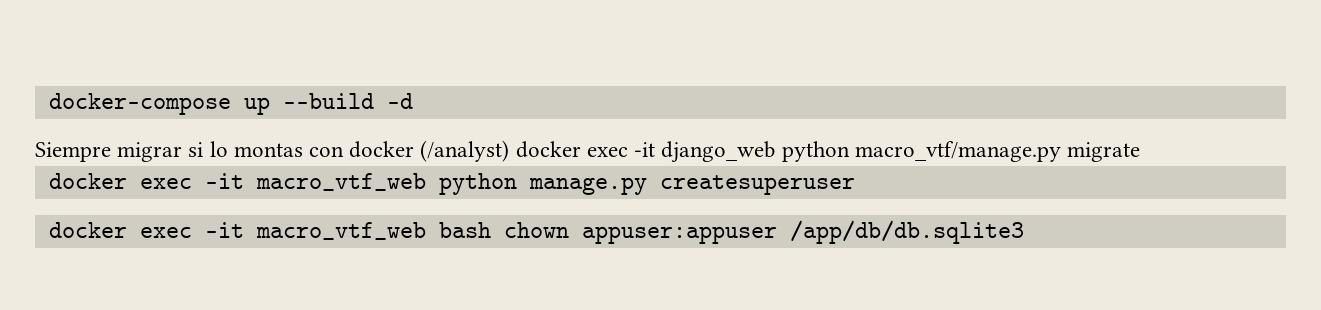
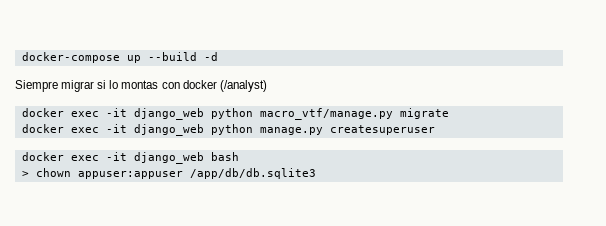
(510, 151) none -> (267, 86) //
[255,173,426,191] macro_vtf_web -> [133,124,204,136] django_web
[255,222,426,240] macro_vtf_web -> [133,152,204,164] django_web
(491, 230) none -> [21,171,29,177] // >

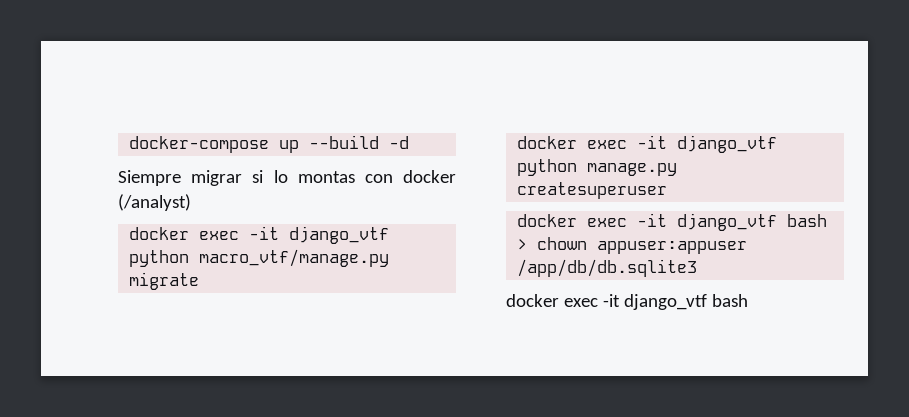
[133,108,204,120] django_web -> [289,226,390,244] django_vtf
[133,124,204,136] django_web -> [677,135,778,153] django_vtf
[133,152,204,164] django_web -> [677,213,778,231] django_vtf
(316, 173) none -> [506,294,748,310] // docker exec -it django_vtf bash

